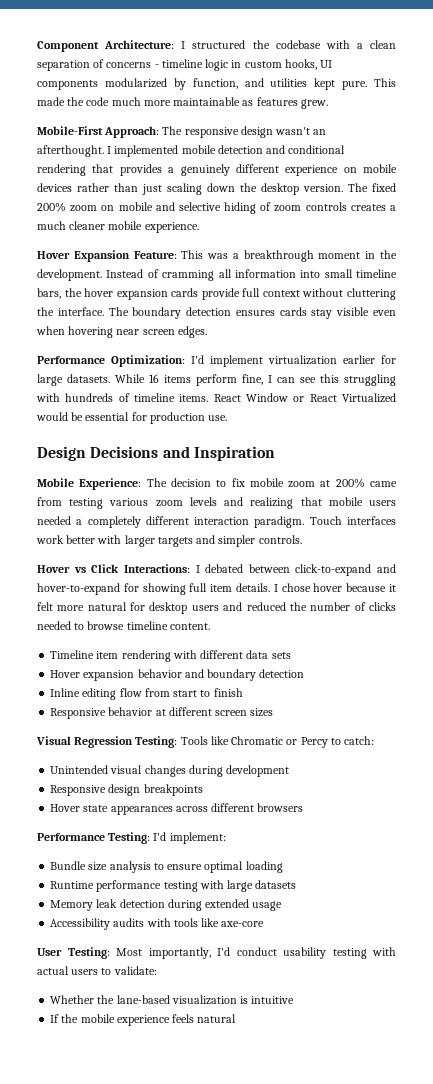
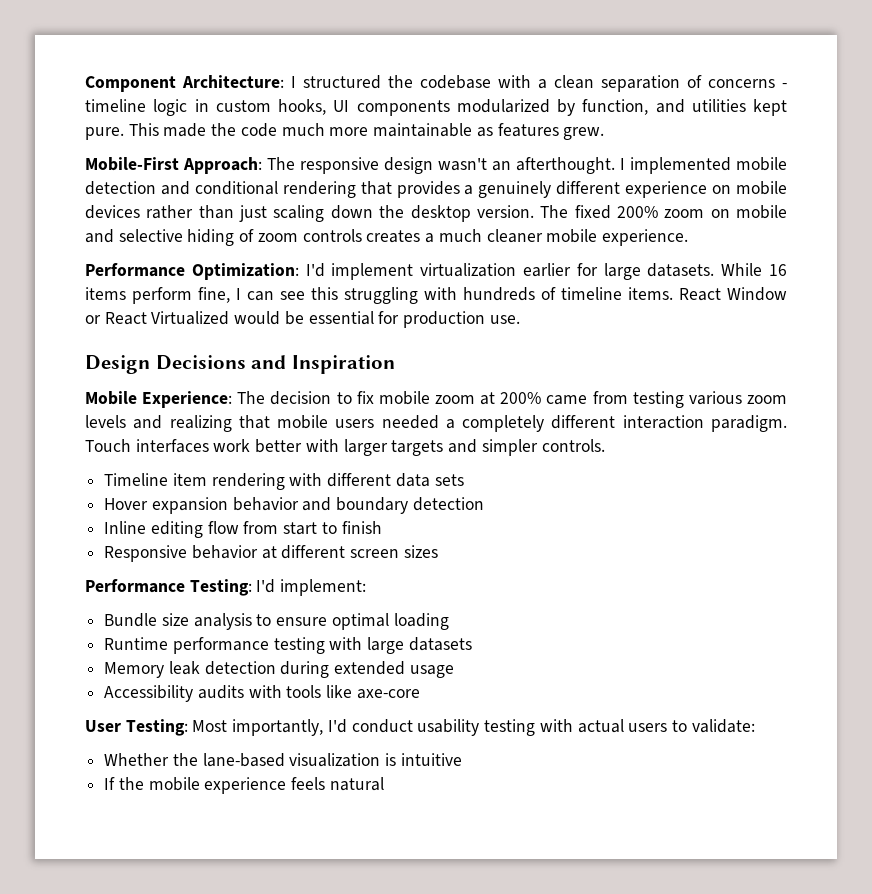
[37,250,397,262] [37,269,397,281] [37,288,396,300] [37,307,396,319] [36,326,207,338] // Hover Expansion Feature: This was a breakthrough moment in the development. Instead of cramming all information into small timeline bars, the hover expansion cards provide full context without cluttering the interface. The boundary detection ensures cards stay visible even when hovering near screen edges. -> (688, 237) none
[37,564,396,576] [37,583,396,595] [37,602,397,614] [37,621,210,630] // Hover vs Click Interactions: I debated between click-to-expand and hover-to-expand for showing full item details. I chose hover because it felt more natural for desktop users and reduced the number of clicks needed to browse timeline content. -> (605, 445) none
[36,736,375,748] [50,765,290,777] [50,784,203,796] [50,803,304,815] // Visual Regression Testing: Tools like Chromatic or Percy to catch: // Unintended visual changes during development // Responsive design breakpoints // Hover state appearances across different browsers -> (438, 551) none

